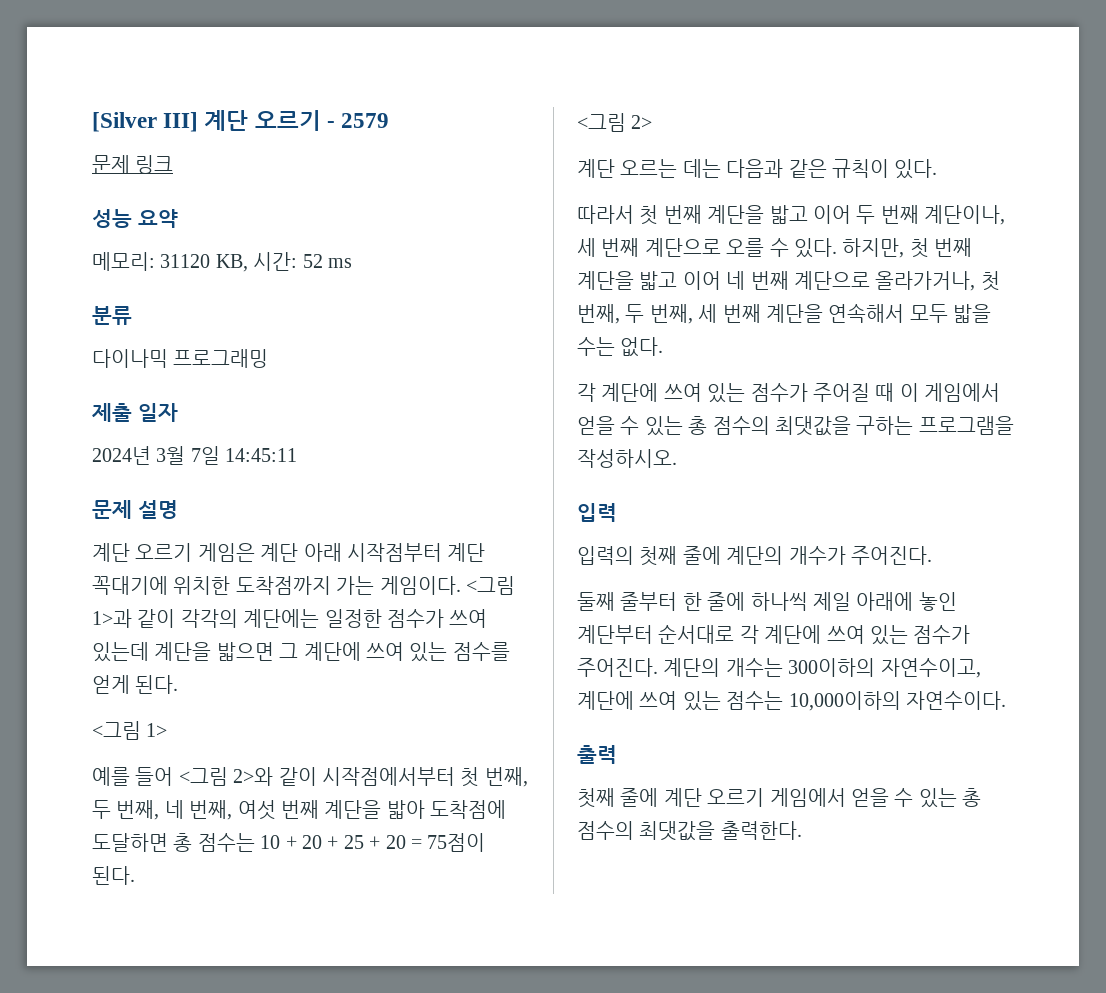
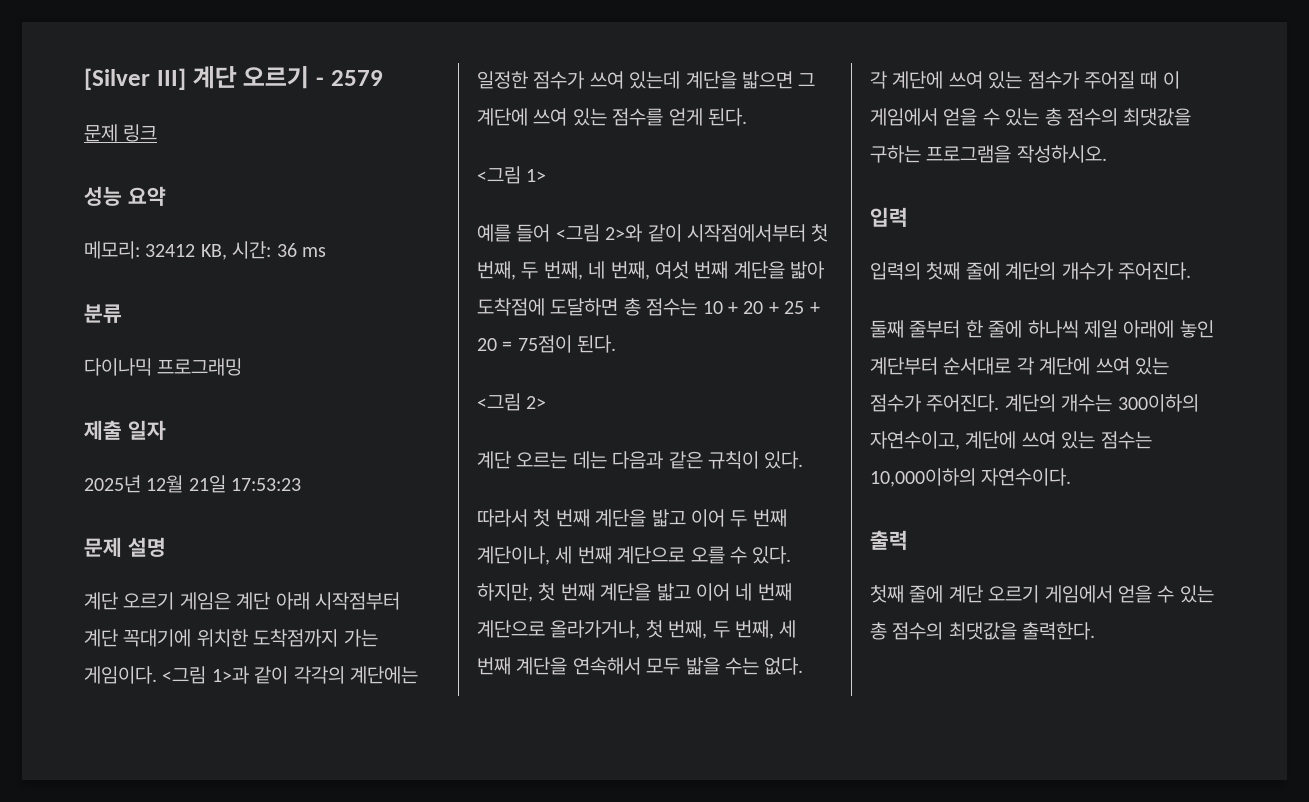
[160,254,211,268] 31120 -> [145,244,196,257] 32412
[302,254,323,268] 52 -> [276,243,297,257] 36
[92,446,298,465] 2024년 3월 7일 14:45:11 -> [84,475,302,493] 2025년 12월 21일 17:53:23

